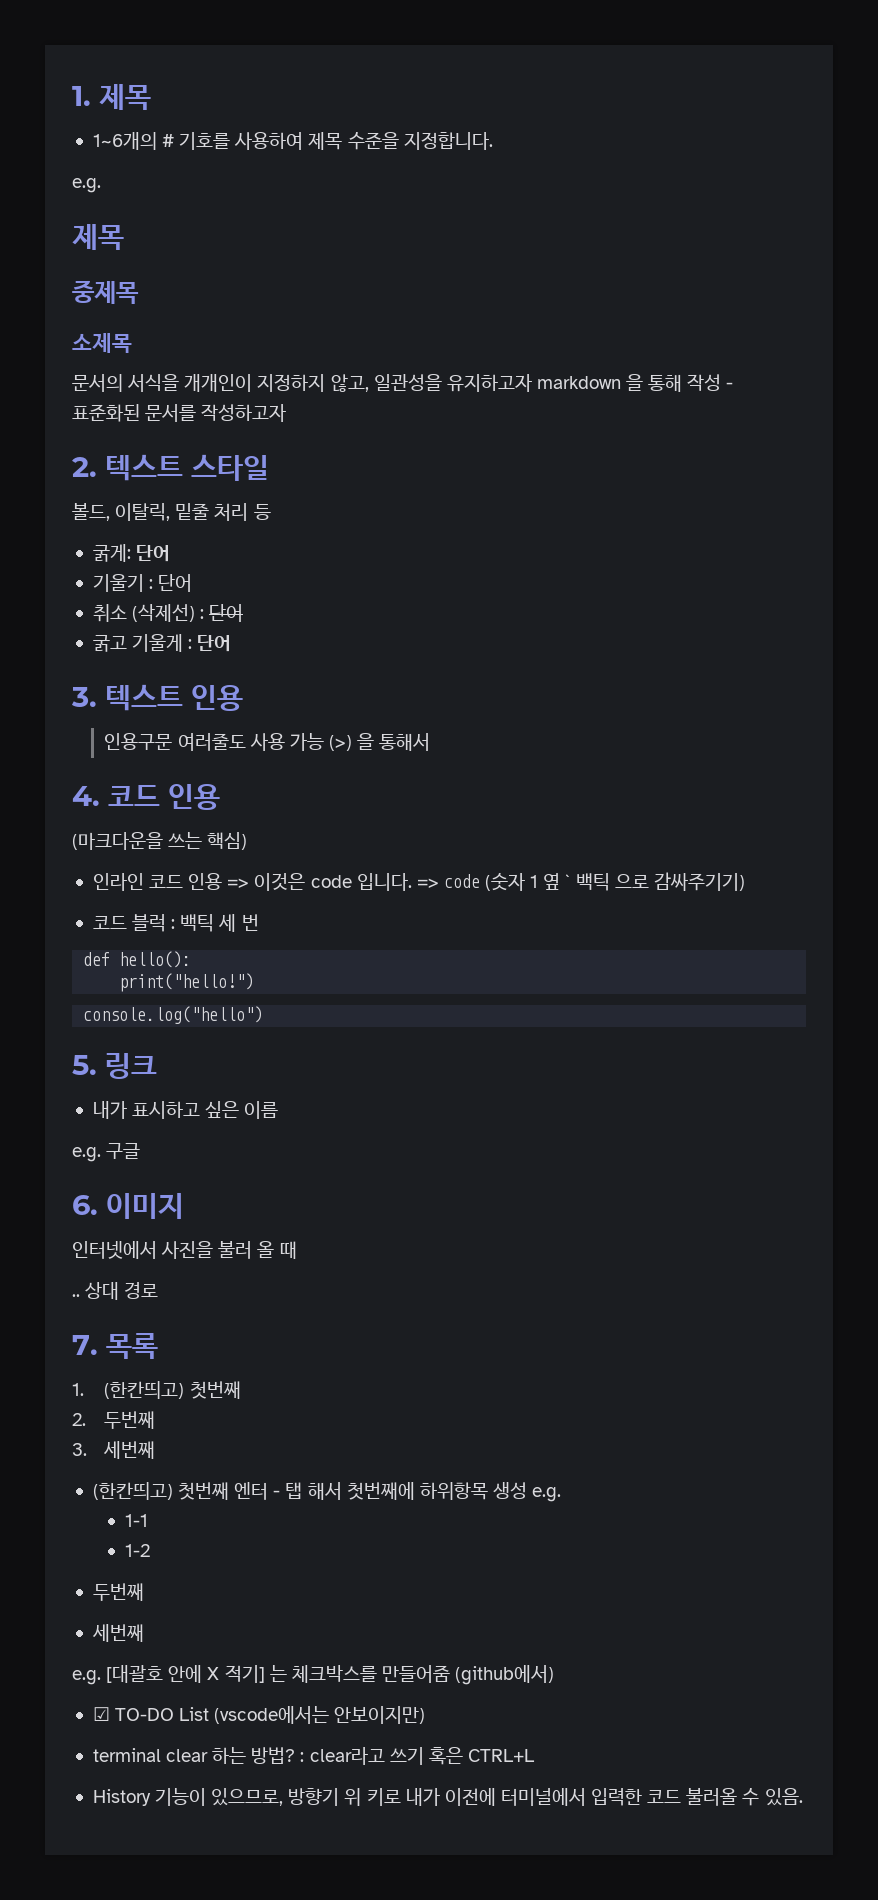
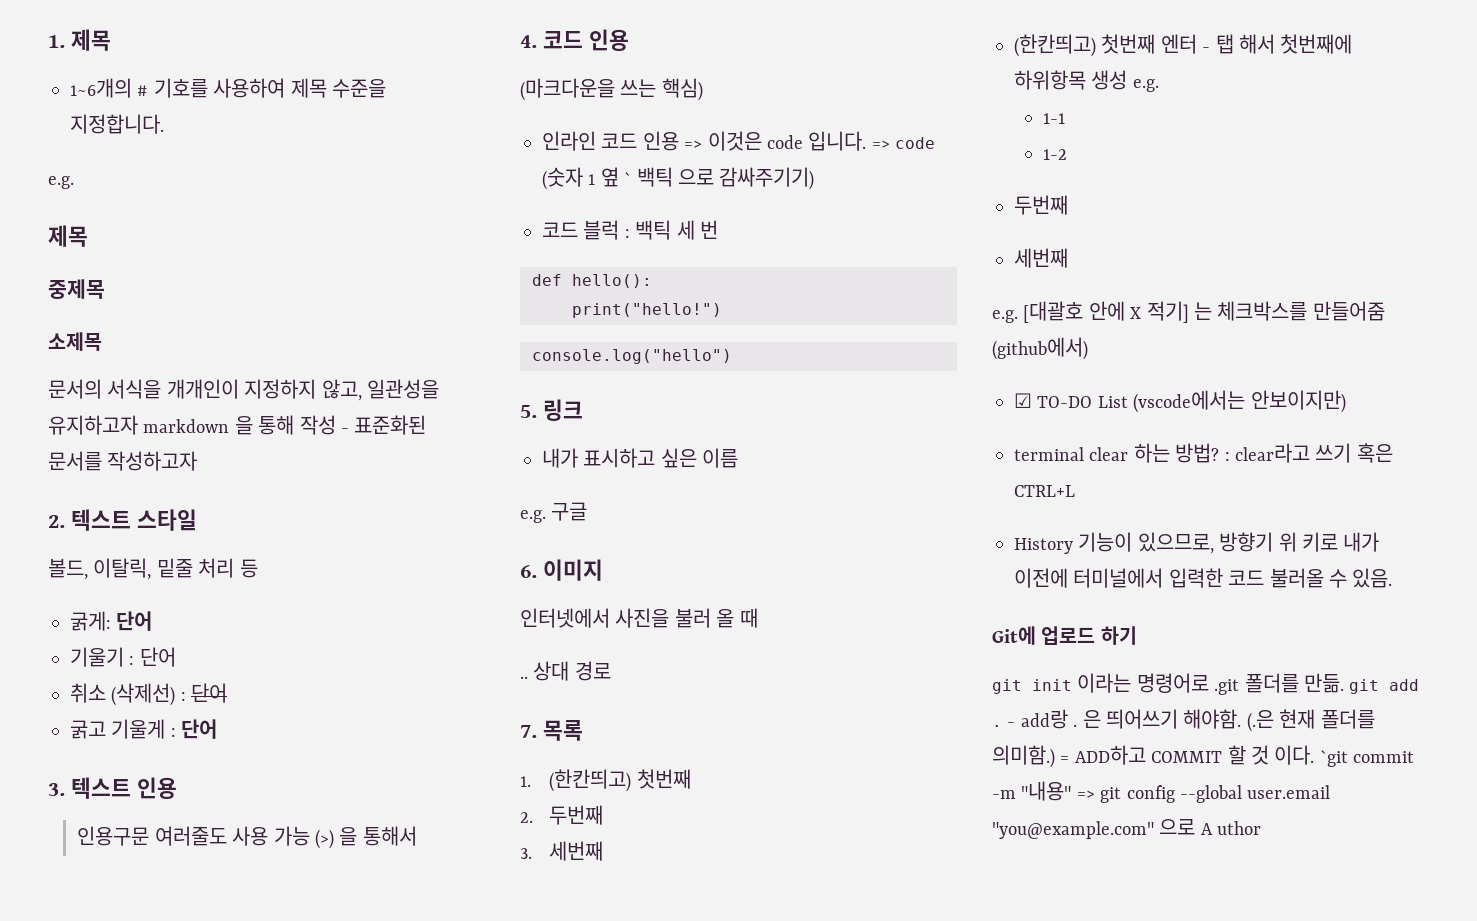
(803, 1797) none -> [992,626,1137,645] [992,673,1420,695] [992,709,1375,732] [992,745,1415,768] [992,781,1331,803] [992,819,1262,839] // Git에 업로드 하기 // git init 이라는 명령어로 .git 폴더를 만듦. git add . - add랑 . 은 띄어쓰기 해야함. (.은 현재 폴더를 의미함.) = ADD하고 COMMIT 할 것 이다. `git commit -m "내용" => git config --global user.email "you@example.com" 으로 A uthor

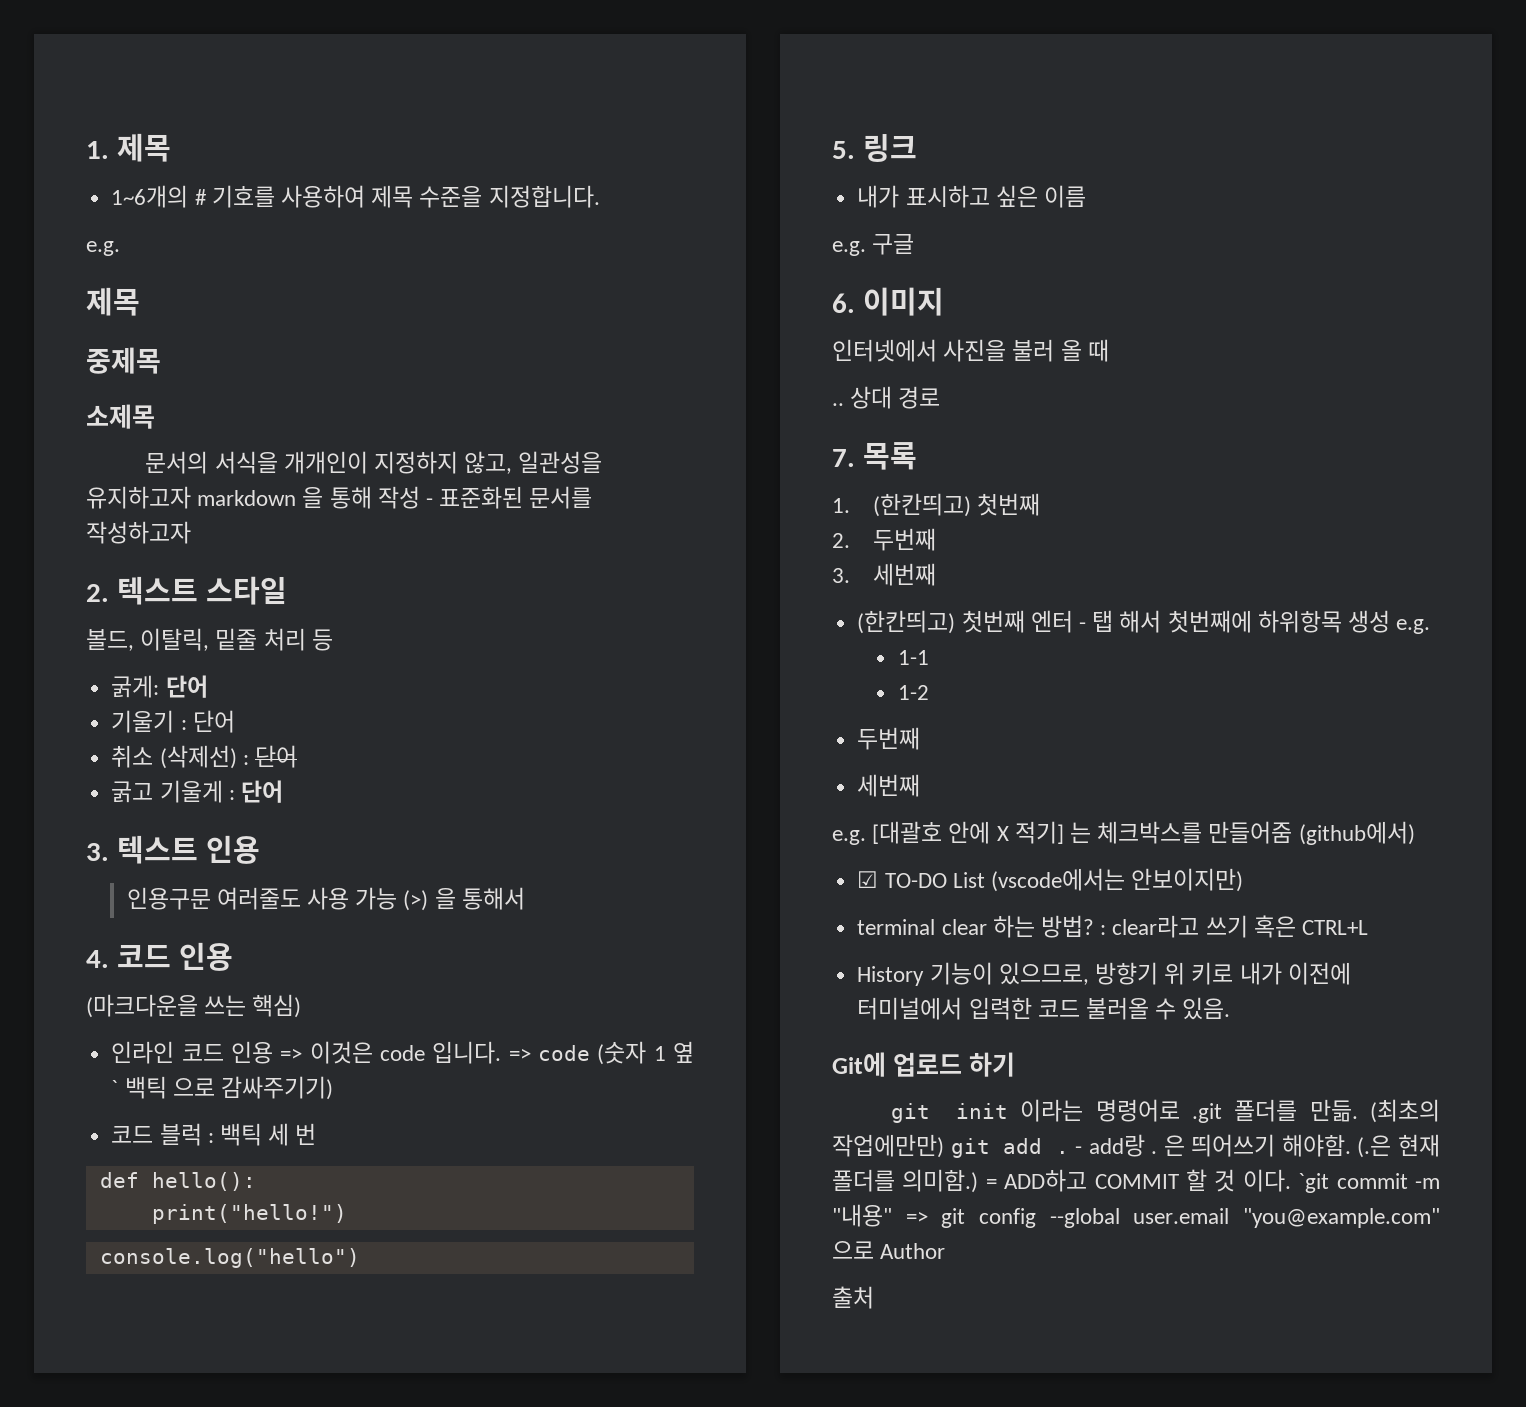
(1344, 683) none -> [1370,1099,1440,1123] [832,1134,944,1158] (최초의 작업에만만)
[1200,821,1262,835] A uthor -> [880,1243,946,1259] [832,1286,874,1309] Author // 출처

